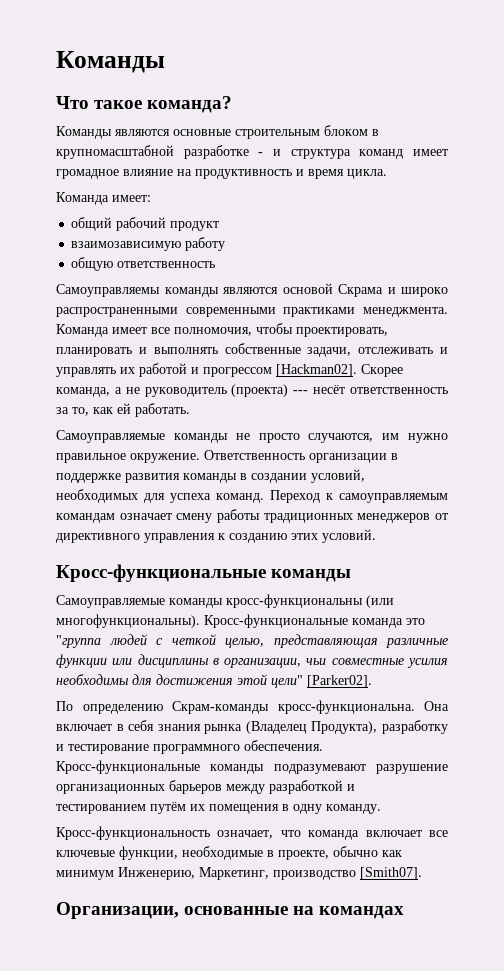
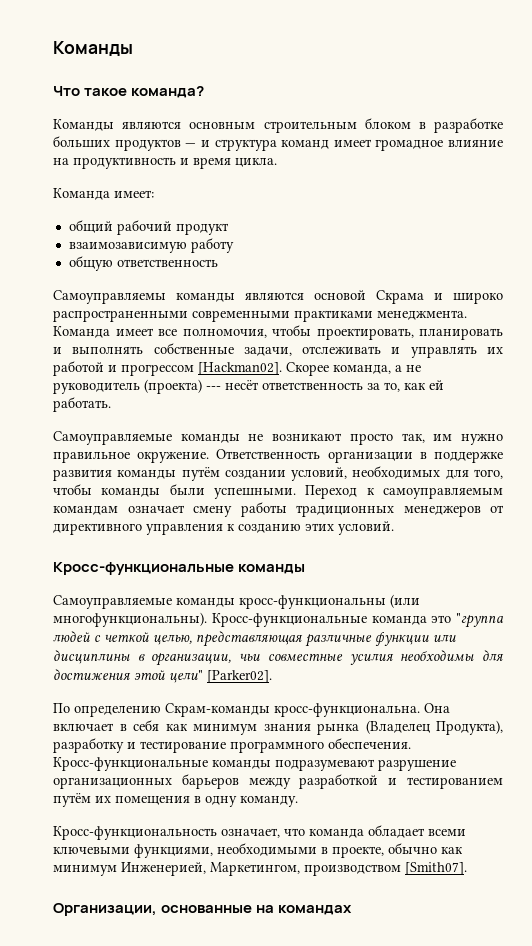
[173,129,231,136] основные -> [189,122,256,129] основным
[56,145,264,159] крупномасштабной разработке - -> [434,118,504,133] [53,136,197,151] разработке больших продуктов —
[258,433,374,443] просто случаются, -> [272,433,425,445] возникают просто так,
[240,473,247,480] в -> [181,467,220,481] путём
[170,493,264,503] успеха команд. -> [473,469,503,479] [53,484,296,499] того, чтобы команды были успешными.
(155, 725) none -> [165,724,257,735] как минимум
[365,830,448,837] [56,846,263,860] включает все ключевые функции, необходимые -> [368,825,466,838] [53,843,317,858] обладает всеми ключевыми функциями, необходимыми
[118,867,356,880] Инженерию, Маркетинг, производство -> [121,862,401,876] Инженерией, Маркетингом, производством

